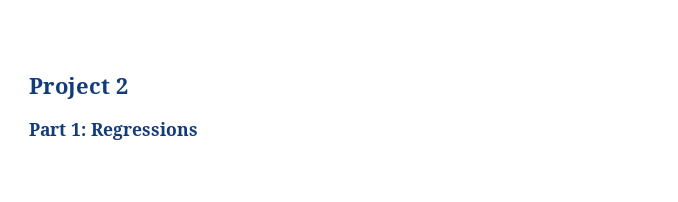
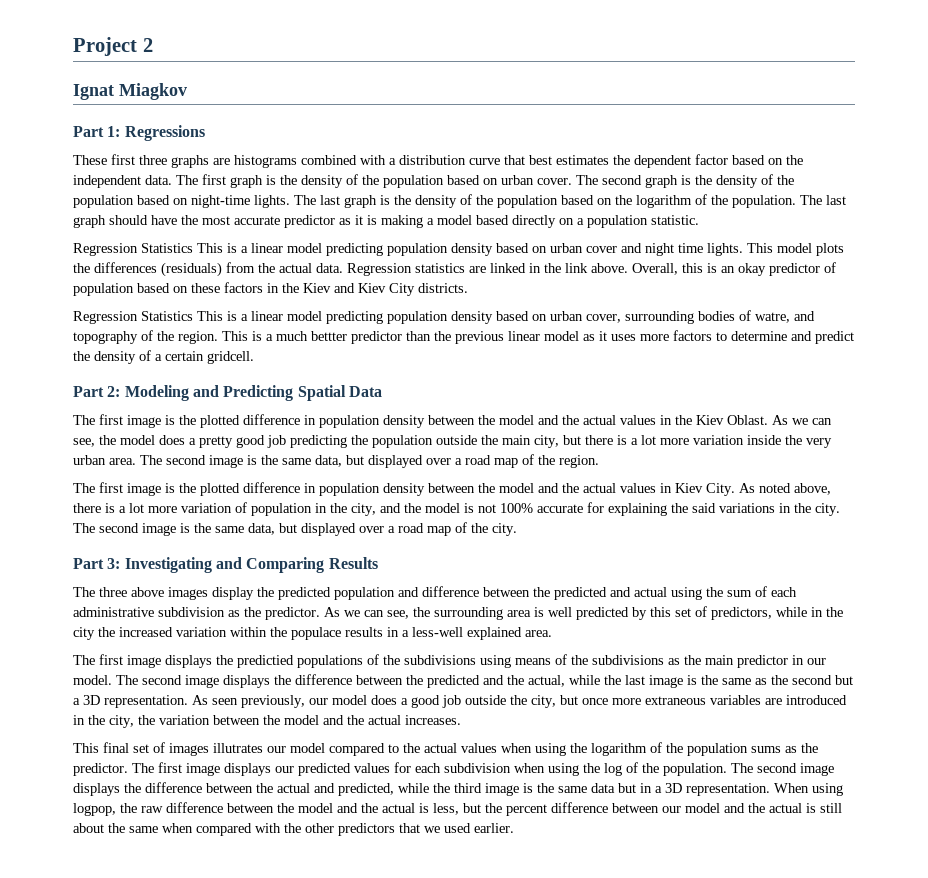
(128, 86) none -> [73,83,187,100] // Ignat Miagkov
(198, 131) none -> [73,154,803,168] [73,174,794,188] [73,194,846,208] [73,215,699,228] [73,243,844,256] [73,262,836,277] [73,282,468,296] [73,310,815,324] [73,330,854,344] [73,350,254,364] [73,385,382,401] [73,414,832,428] [73,435,832,448] [73,454,599,468] [73,482,831,496] [73,502,840,516] [73,522,517,536] [73,557,378,573] [73,586,797,600] [73,606,843,620] [73,627,552,640] [73,654,826,668] [73,674,853,688] [73,695,847,708] [73,715,461,728] [73,742,818,756] [73,762,834,776] [73,782,843,796] [73,802,842,816] [73,823,514,836] // These first three graphs are histograms combined with a distribution curve that best estimates the dependent factor based on the independent data. The first graph is the density of the population based on urban cover. The second graph is the density of the population based on night-time lights. The last graph is the density of the population based on the logarithm of the population. The last graph should have the most accurate predictor as it is making a model based directly on a population statistic. // Regression Statistics This is a linear model predicting population density based on urban cover and night time lights. This model plots the differences (residuals) from the actual data. Regression statistics are linked in the link above. Overall, this is an okay predictor of population based on these factors in the Kiev and Kiev City districts. // Regression Statistics This is a linear model predicting population density based on urban cover, surrounding bodies of watre, and topography of the region. This is a much bettter predictor than the previous linear model as it uses more factors to determine and predict the density of a certain gridcell. // Part 2: Modeling and Predicting Spatial Data // The first image is the plotted difference in population density between the model and the actual values in the Kiev Oblast. As we can see, the model does a pretty good job predicting the population outside the main city, but there is a lot more variation inside the very urban area. The second image is the same data, but displayed over a road map of the region. // The first image is the plotted difference in population density between the model and the actual values in Kiev City. As noted above, there is a lot more variation of population in the city, and the model is not 100% accurate for explaining the said variations in the city. The second image is the same data, but displayed over a road map of the city. // Part 3: Investigating and Comparing Results // The three above images display the predicted population and difference between the predicted and actual using the sum of each administrative subdivision as the predictor. As we can see, the surrounding area is well predicted by this set of predictors, while in the city the increased variation within the populace results in a less-well explained area. // The first image displays the predictied populations of the subdivisions using means of the subdivisions as the main predictor in our model. The second image displays the difference between the predicted and the actual, while the last image is the same as the second but a 3D representation. As seen previously, our model does a good job outside the city, but once more extraneous variables are introduced in the city, the variation between the model and the actual increases. // This final set of images illutrates our model compared to the actual values when using the logarithm of the population sums as the predictor. The first image displays our predicted values for each subdivision when using the log of the population. The second image displays the difference between the actual and predicted, while the third image is the same data but in a 3D representation. When using logpop, the raw difference between the model and the actual is less, but the percent difference between our model and the actual is still about the same when compared with the other predictors that we used earlier.

